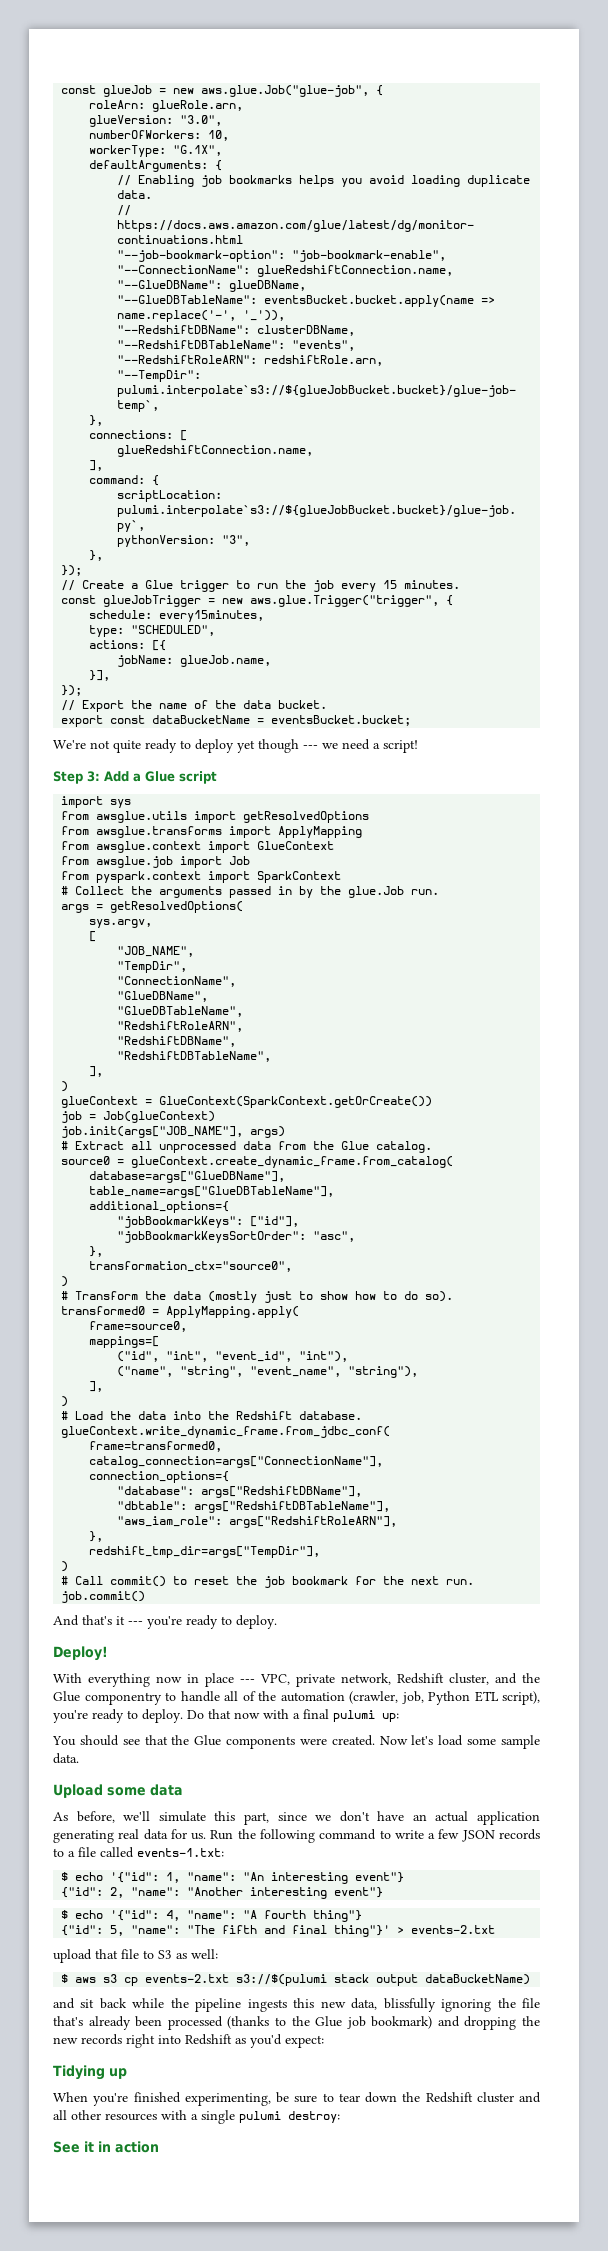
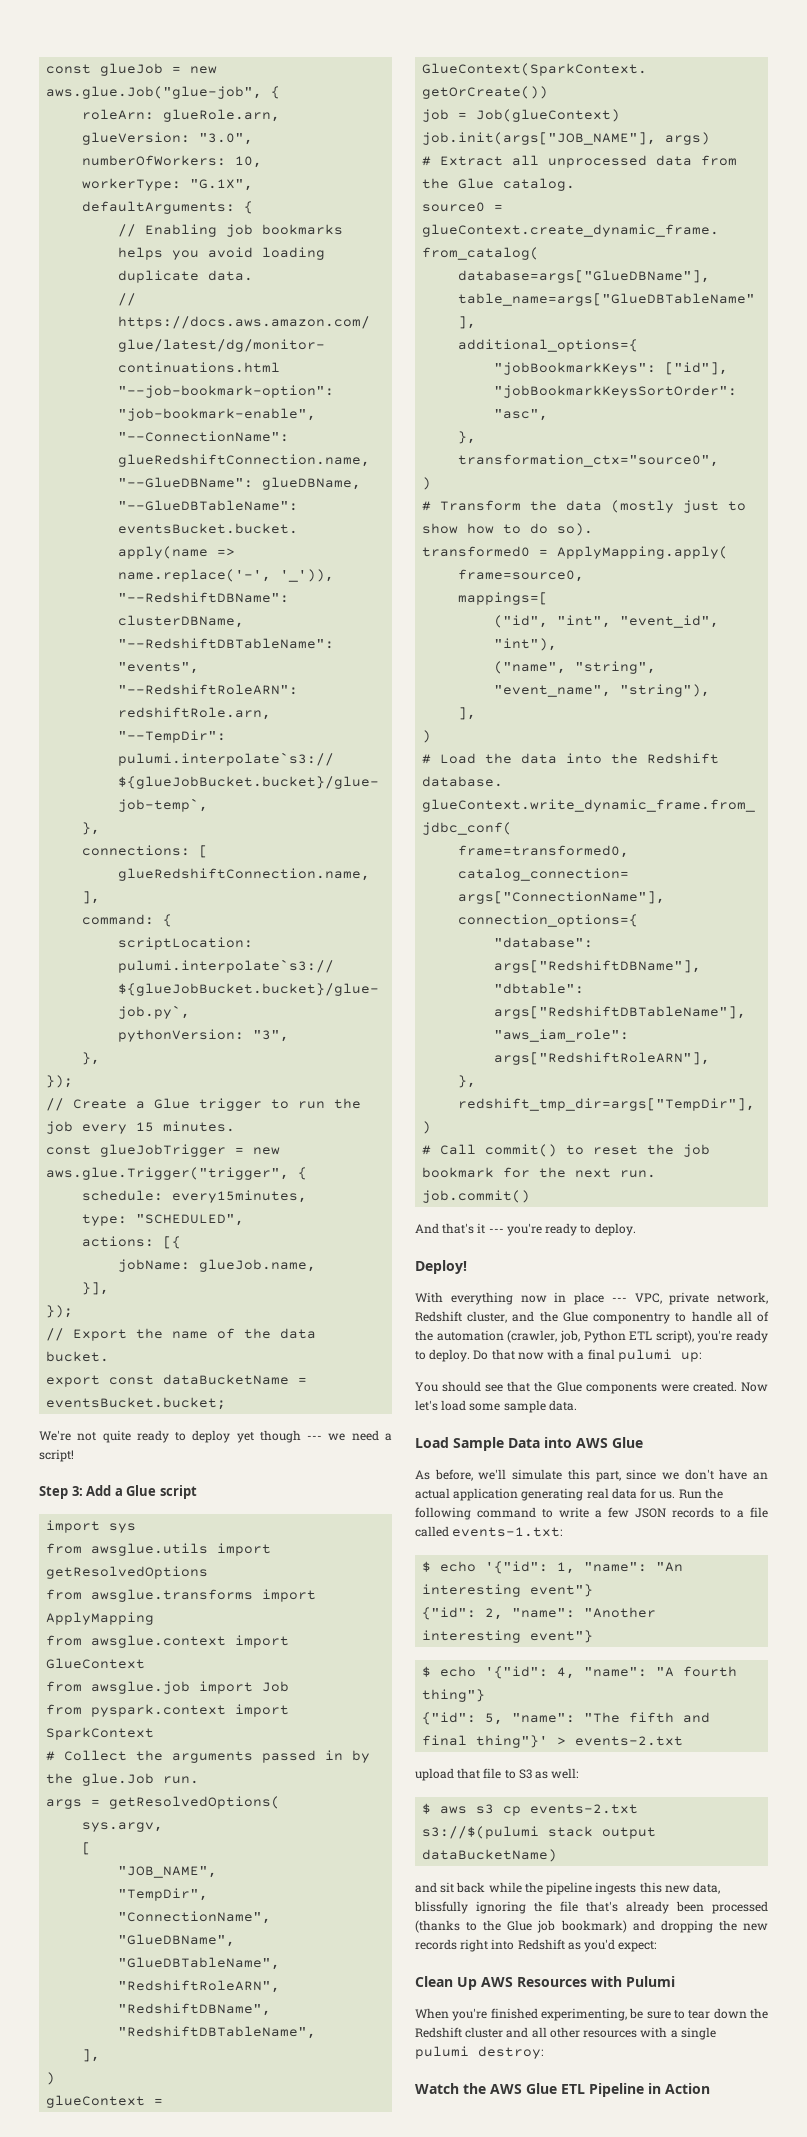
[53,1784,183,1798] Upload some data -> [415,1437,643,1451] Load Sample Data into AWS Glue
[53,2065,127,2080] Tidying up -> [415,1976,675,1990] Clean Up AWS Resources with Pulumi
[53,2141,159,2153] See it in action -> [415,2083,710,2097] Watch the AWS Glue ETL Pipeline in Action

